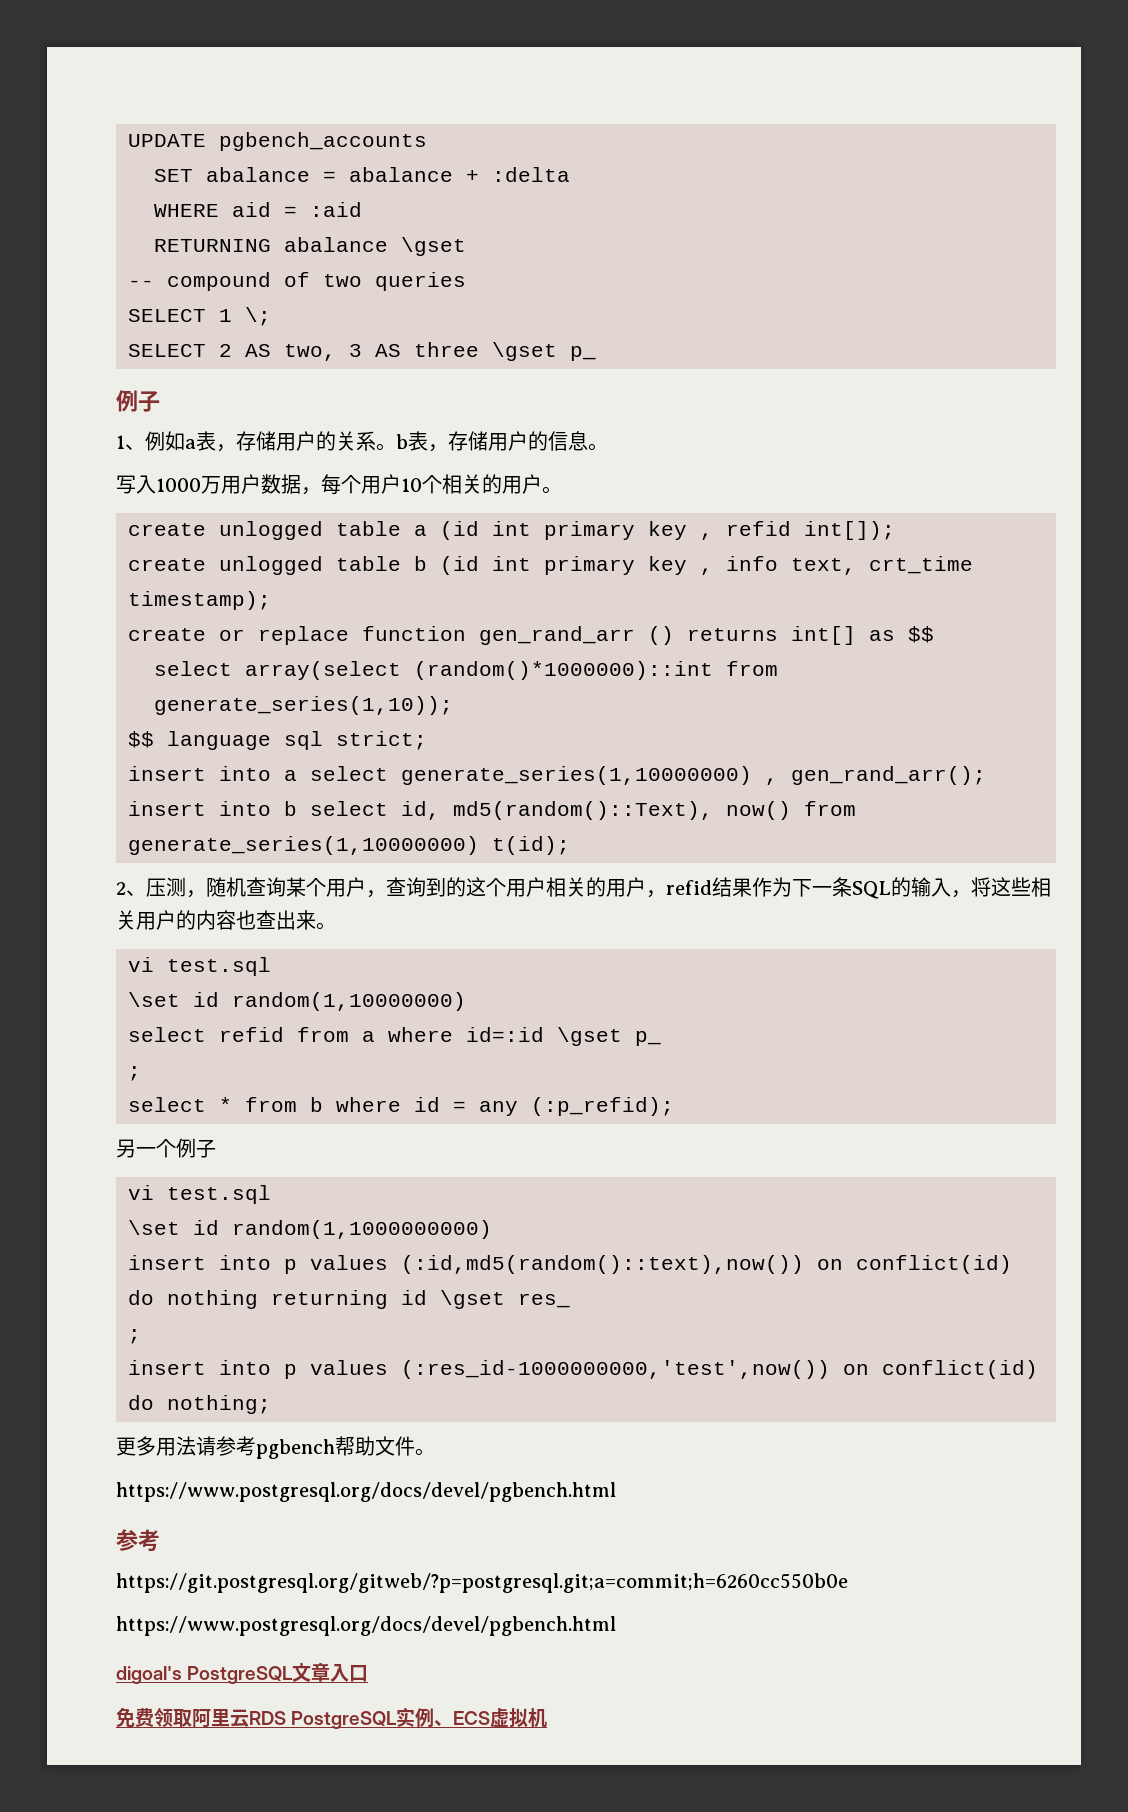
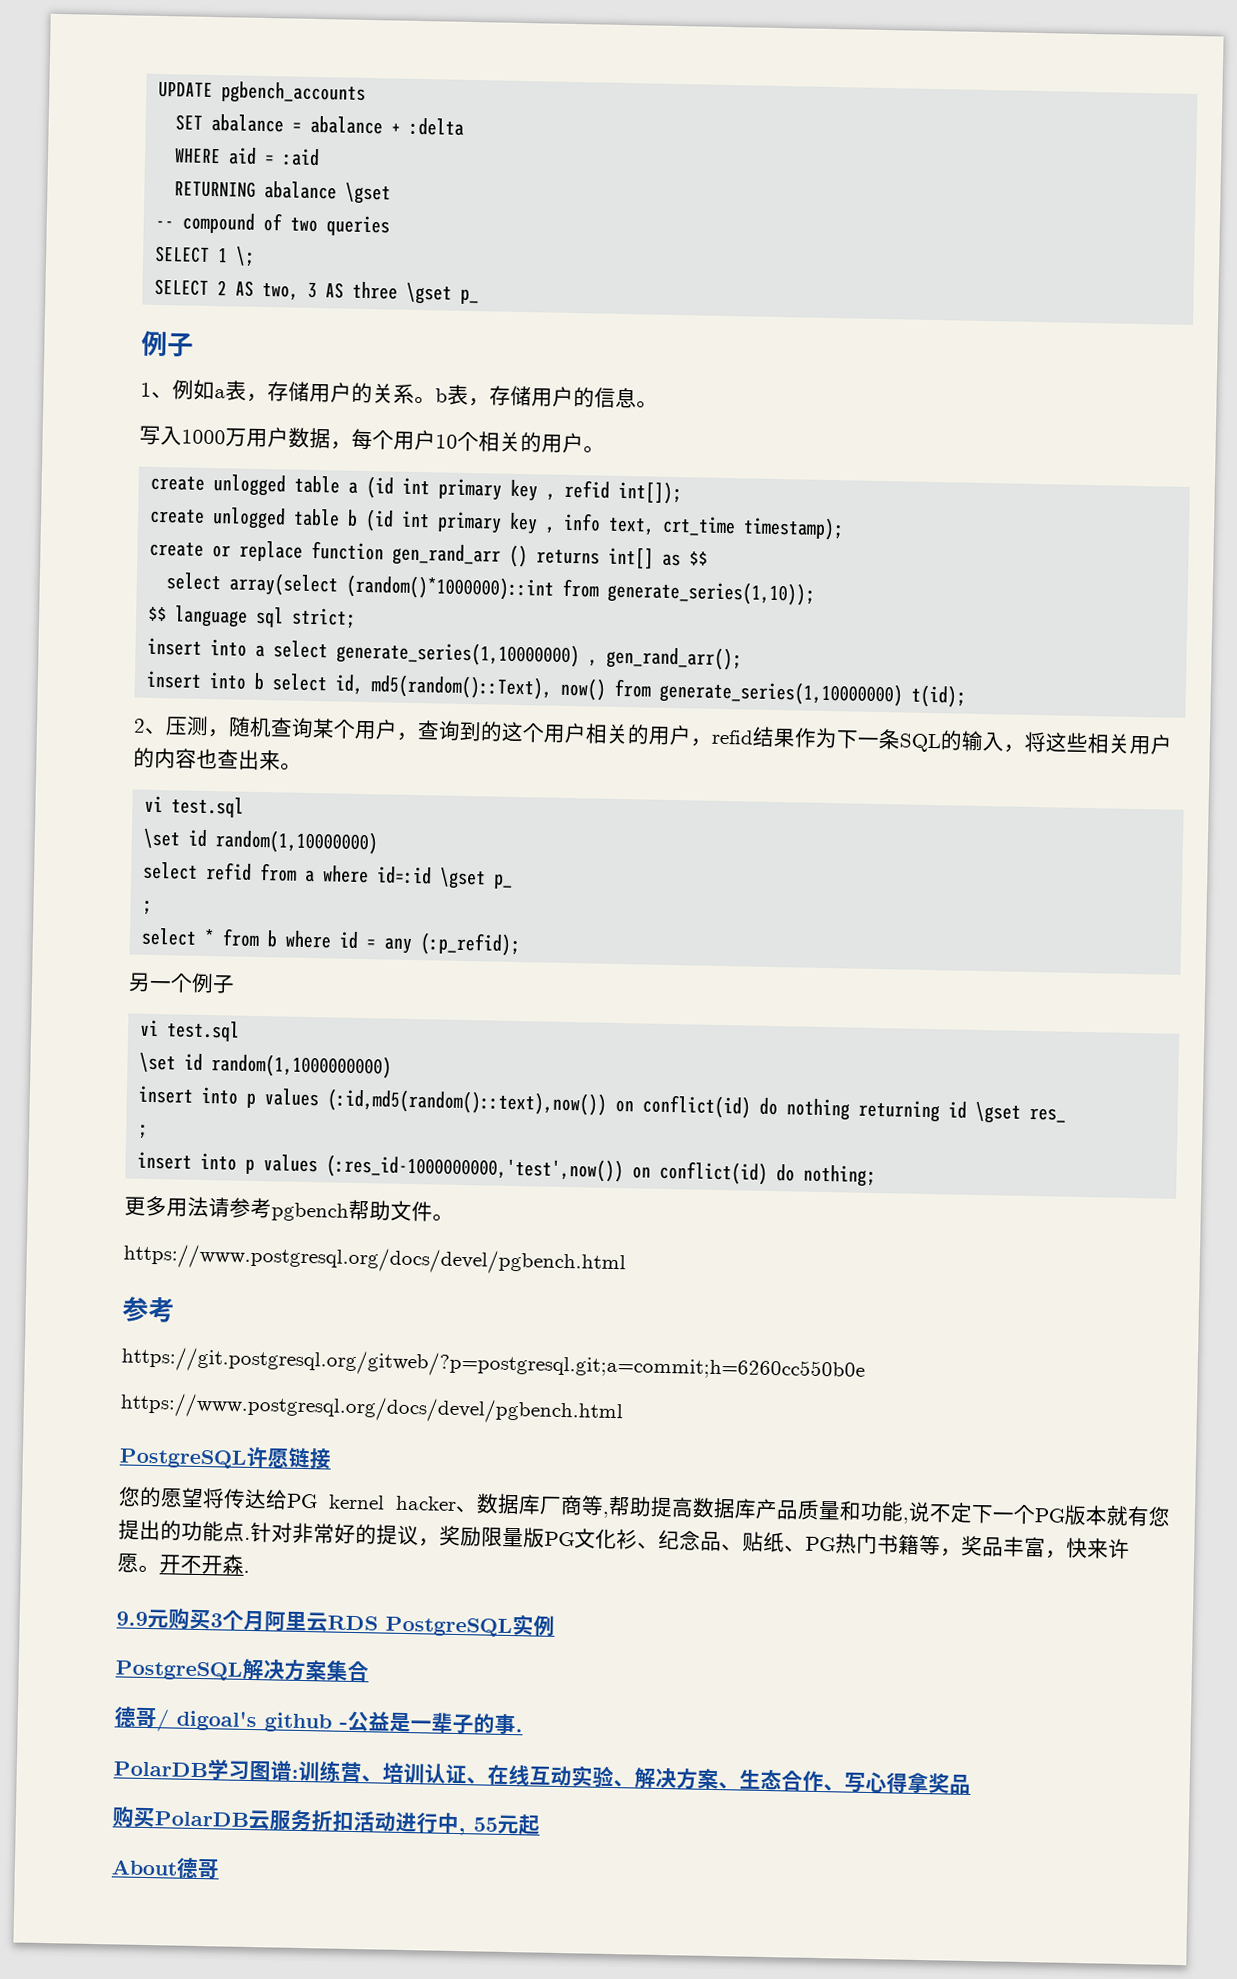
[116,1663,369,1684] [116,1707,192,1728] digoal's PostgreSQL文章入口 // 免费领取 -> [119,1446,332,1470] [118,1486,1171,1527] [118,1519,1130,1559] [117,1553,250,1575] [116,1608,265,1632] PostgreSQL许愿链接 // 您的愿望将传达给PG kernel hacker、数据库厂商等,帮助提高数据库产品质量和功能,说不定下一个PG版本就有您提出的功能点.针对非常好的提议，奖励限量版PG文化衫、纪念品、贴纸、PG热门书籍等，奖品丰富，快来许愿。开不开森. // 9.9元购买3个月
[434,1708,548,1728] 、ECS虚拟机 -> [115,1658,369,1682] [114,1706,523,1735] [113,1759,971,1794] [112,1806,541,1836] [111,1857,220,1880] // PostgreSQL解决方案集合 // 德哥/ digoal's github -公益是一辈子的事. // PolarDB学习图谱:训练营、培训认证、在线互动实验、解决方案、生态合作、写心得拿奖品 // 购买PolarDB云服务折扣活动进行中, 55元起 // About德哥

